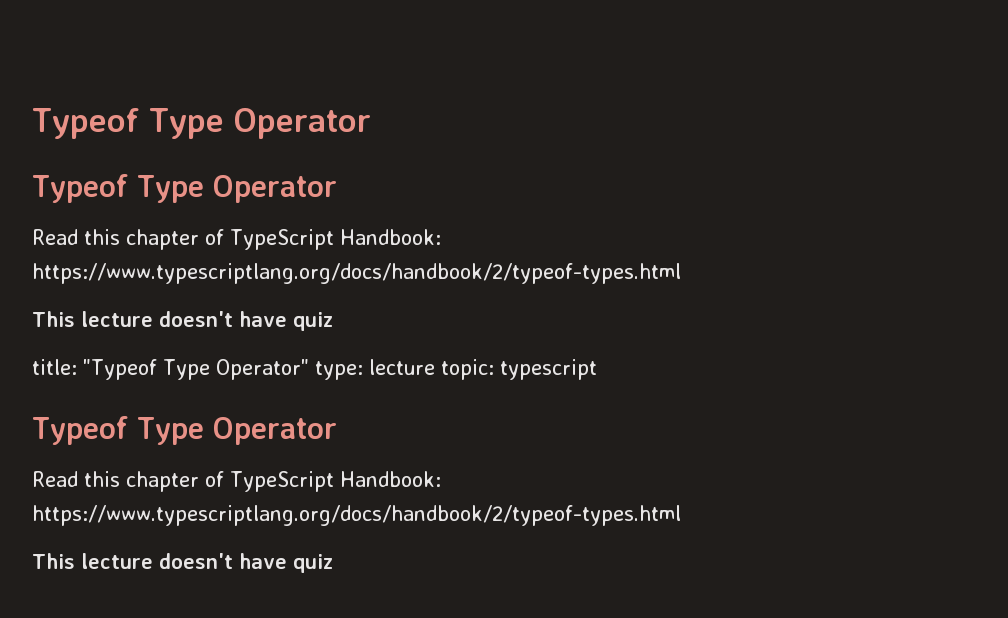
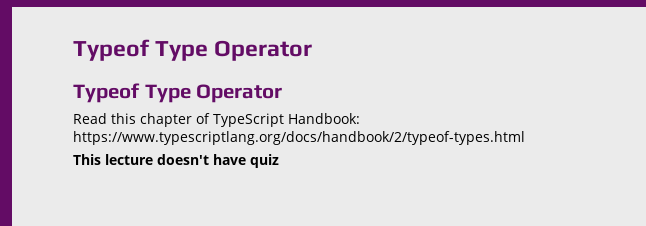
[32,359,597,380] [32,416,337,445] [32,471,441,492] [32,505,681,526] [32,553,333,573] // title: "Typeof Type Operator" type: lecture topic: typescript // Typeof Type Operator // Read this chapter of TypeScript Handbook: https://www.typescriptlang.org/docs/handbook/2/typeof-types.html // This lecture doesn't have quiz -> (279, 161) none

